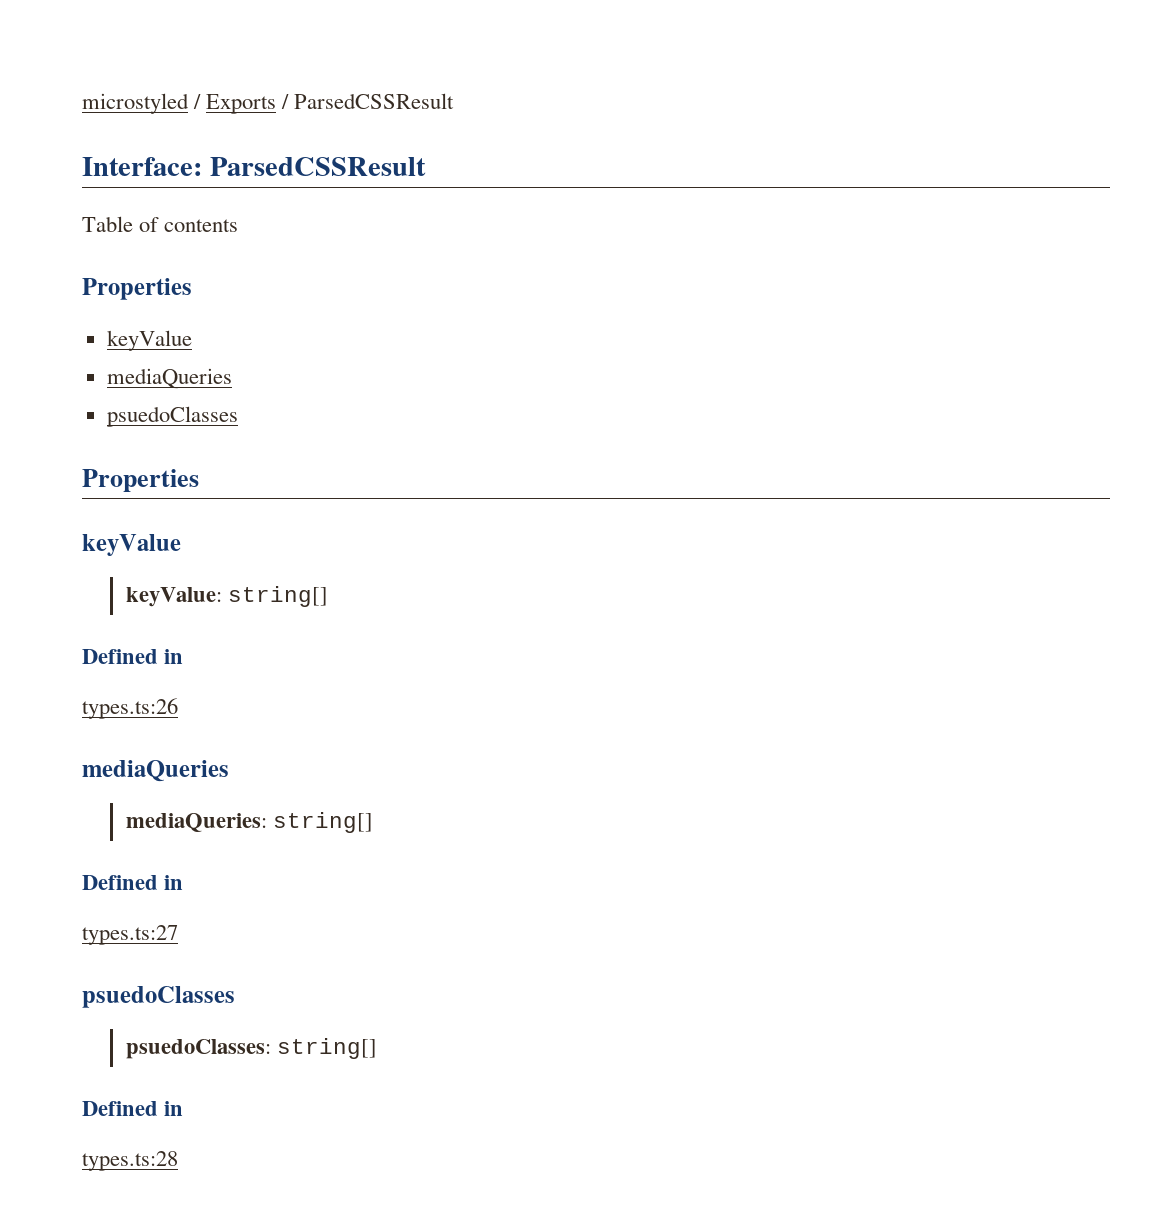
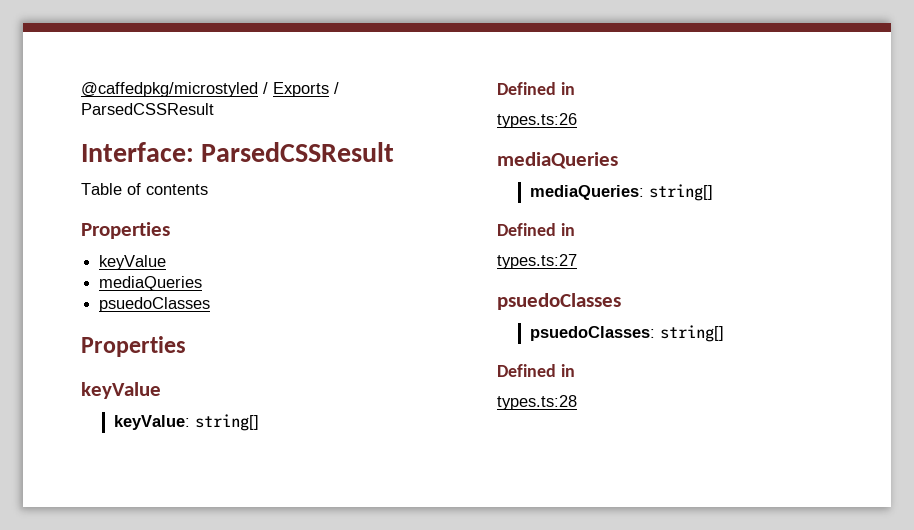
[82,93,189,114] microstyled -> [81,82,258,97] @caffedpkg/microstyled

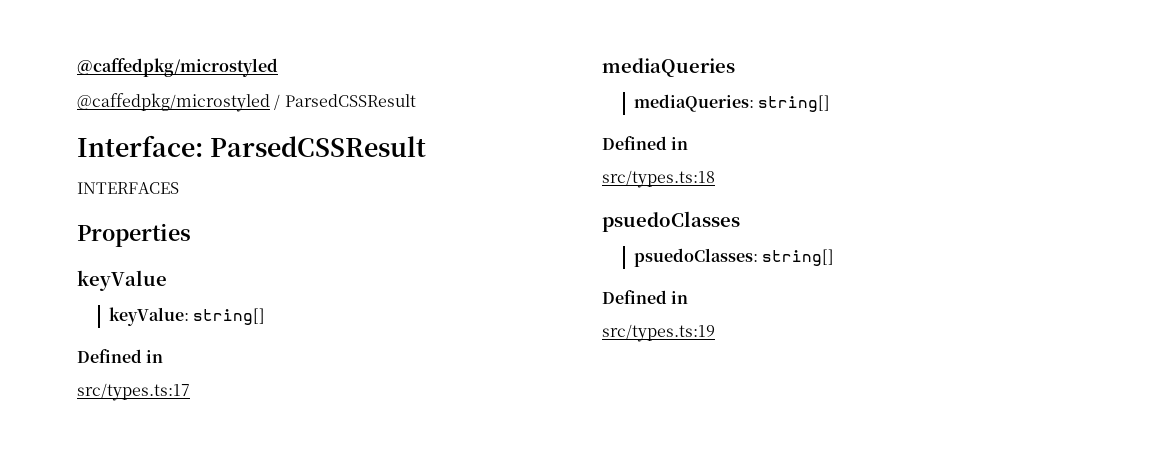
[81,82,329,97] @caffedpkg/microstyled / Exports -> [77,58,278,77] [77,93,270,112] @caffedpkg/microstyled // @caffedpkg/microstyled
[81,183,208,195] [81,222,170,239] [99,255,167,270] [99,276,203,291] [99,297,211,312] Table of contents // Properties // keyValue // mediaQueries // psuedoClasses -> [77,182,179,194] INTERFACES
[497,113,577,128] types.ts:26 -> [77,383,190,401] src/types.ts:17
[497,254,577,269] types.ts:27 -> [602,170,715,188] src/types.ts:18
[497,395,577,410] types.ts:28 -> [602,324,715,342] src/types.ts:19

